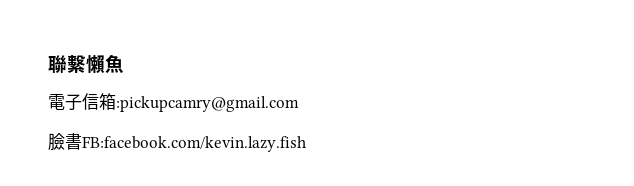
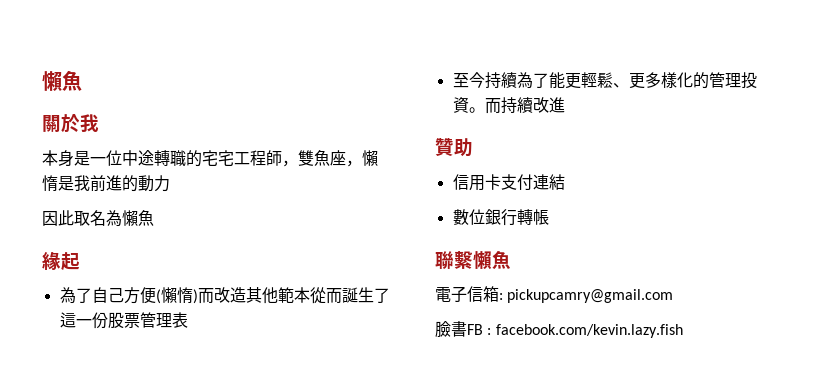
(48, 64) none -> [42,70,82,91] [42,114,99,133] [42,150,378,167] [42,175,170,192] [42,210,154,227] [42,251,80,271] [59,287,390,304] [59,312,188,329] [452,72,757,89] [452,97,565,114] [435,138,473,157] [452,174,565,191] [452,209,549,226] 懶魚 // 關於我 // 本身是一位中途轉職的宅宅工程師，雙魚座，懶惰是我前進的動力 // 因此取名為懶魚 // 緣起 // 為了自己方便(懶惰)而改造其他範本從而誕生了這一份股票管理表 // 至今持續為了能更輕鬆、更多樣化的管理投資。而持續改進 // 贊助 // 信用卡支付連結 // 數位銀行轉帳 //
[116,96,299,112] :pickupcamry@gmail.com -> [499,289,674,303] : pickupcamry@gmail.com
[82,136,306,152] FB:facebook.com/kevin.lazy.fish -> [467,324,683,338] FB : facebook.com/kevin.lazy.fish

